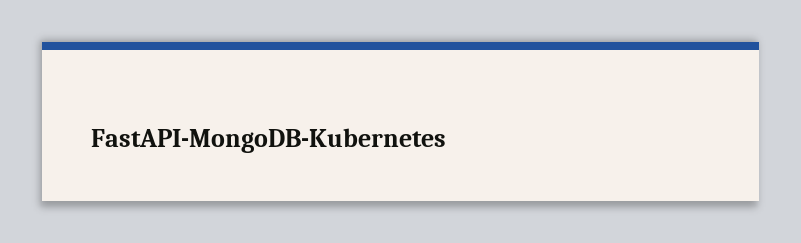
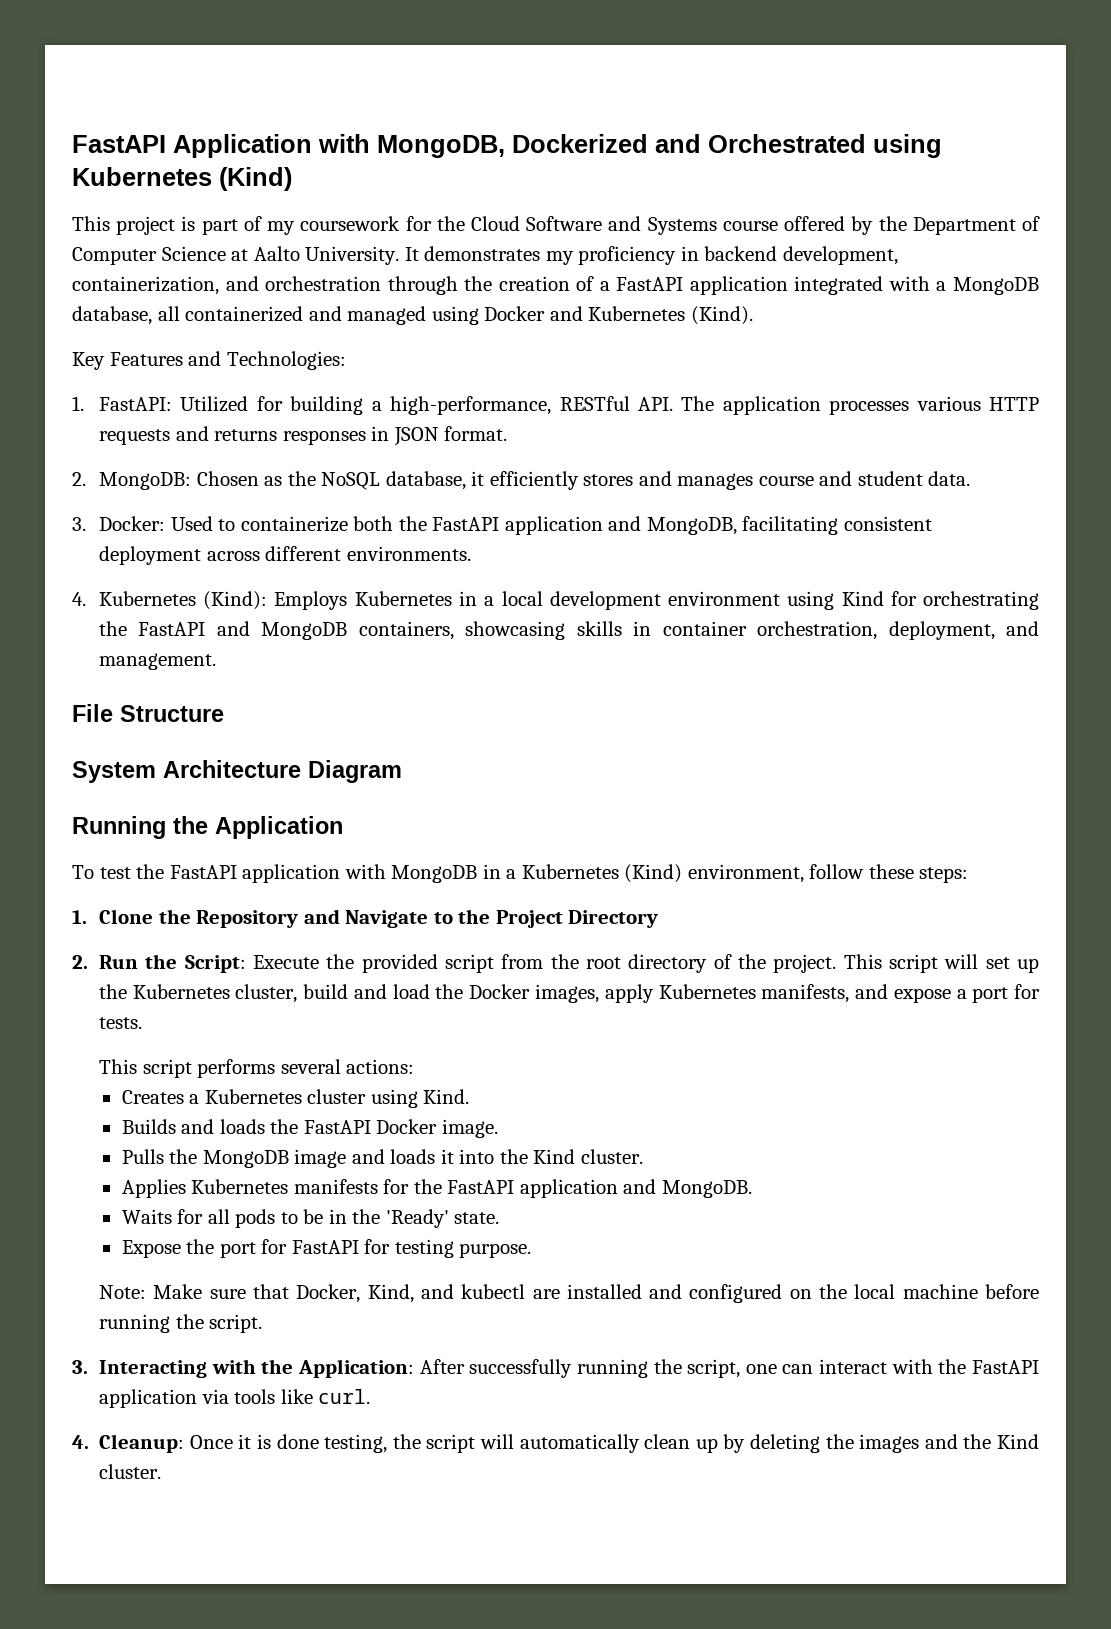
[91,128,446,153] FastAPI-MongoDB-Kubernetes -> [72,134,942,158] [72,167,292,191] [72,216,1040,235] [72,246,898,265] [72,276,1039,295] [72,306,753,325] [72,351,346,370] [72,396,1040,415] [98,426,508,446] [72,471,971,490] [72,516,932,535] [98,546,471,565] [72,591,1039,610] [98,621,1039,640] [98,653,216,670] [72,704,224,722] [72,760,402,783] [72,816,343,839] [72,864,969,883] [72,909,659,928] [72,954,1039,973] [98,984,1041,1003] [98,1017,142,1029] [98,1059,415,1078] [121,1089,470,1108] [121,1119,498,1138] [121,1149,643,1168] [121,1179,752,1198] [121,1209,500,1228] [121,1239,532,1258] [98,1284,1040,1303] [98,1314,263,1333] [72,1359,1040,1378] [98,1389,371,1408] [72,1434,1039,1453] [99,1464,162,1479] FastAPI Application with MongoDB, Dockerized and Orchestrated using Kubernetes (Kind) // This project is part of my coursework for the Cloud Software and Systems course offered by the Department of Computer Science at Aalto University. It demonstrates my proficiency in backend development, containerization, and orchestration through the creation of a FastAPI application integrated with a MongoDB database, all containerized and managed using Docker and Kubernetes (Kind). // Key Features and Technologies: // 1. FastAPI: Utilized for building a high-performance, RESTful API. The application processes various HTTP requests and returns responses in JSON format. // 2. MongoDB: Chosen as the NoSQL database, it efficiently stores and manages course and student data. // 3. Docker: Used to containerize both the FastAPI application and MongoDB, facilitating consistent deployment across different environments. // 4. Kubernetes (Kind): Employs Kubernetes in a local development environment using Kind for orchestrating the FastAPI and MongoDB containers, showcasing skills in container orchestration, deployment, and management. // File Structure // System Architecture Diagram // Running the Application // To test the FastAPI application with MongoDB in a Kubernetes (Kind) environment, follow these steps: // 1. Clone the Repository and Navigate to the Project Directory // 2. Run the Script: Execute the provided script from the root directory of the project. This script will set up the Kubernetes cluster, build and load the Docker images, apply Kubernetes manifests, and expose a port for tests. // This script performs several actions: // Creates a Kubernetes cluster using Kind. // Builds and loads the FastAPI Docker image. // Pulls the MongoDB image and loads it into the Kind cluster. // Applies Kubernetes manifests for the FastAPI application and MongoDB. // Waits for all pods to be in the 'Ready' state. // Expose the port for FastAPI for testing purpose. // Note: Make sure that Docker, Kind, and kubectl are installed and configured on the local machine before running the script. // 3. Interacting with the Application: After successfully running the script, one can interact with the FastAPI application via tools like curl. // 4. Cleanup: Once it is done testing, the script will automatically clean up by deleting the images and the Kind cluster.

